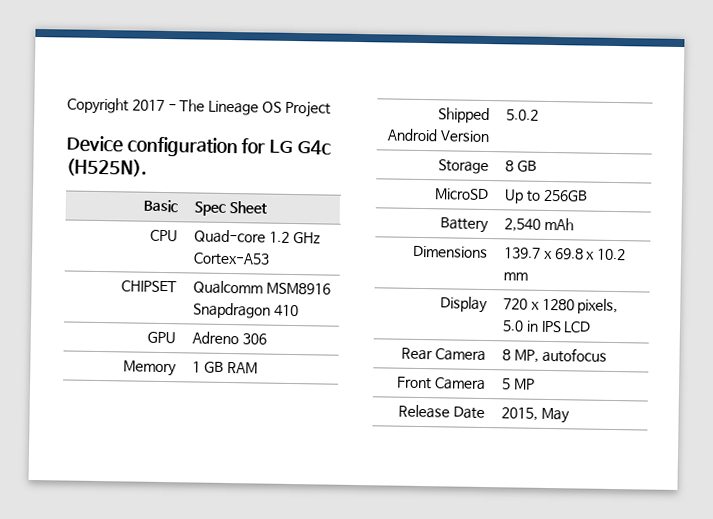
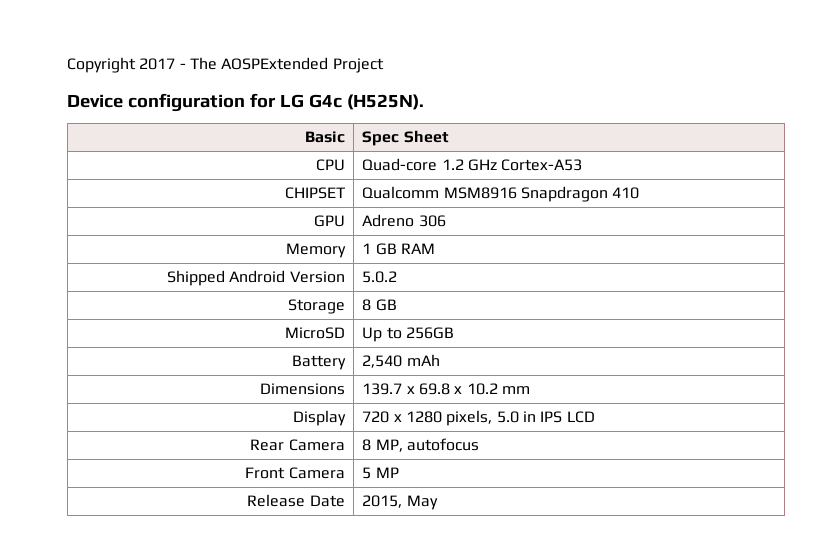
[208,100,282,116] Lineage OS -> [221,57,329,70] AOSPExtended

